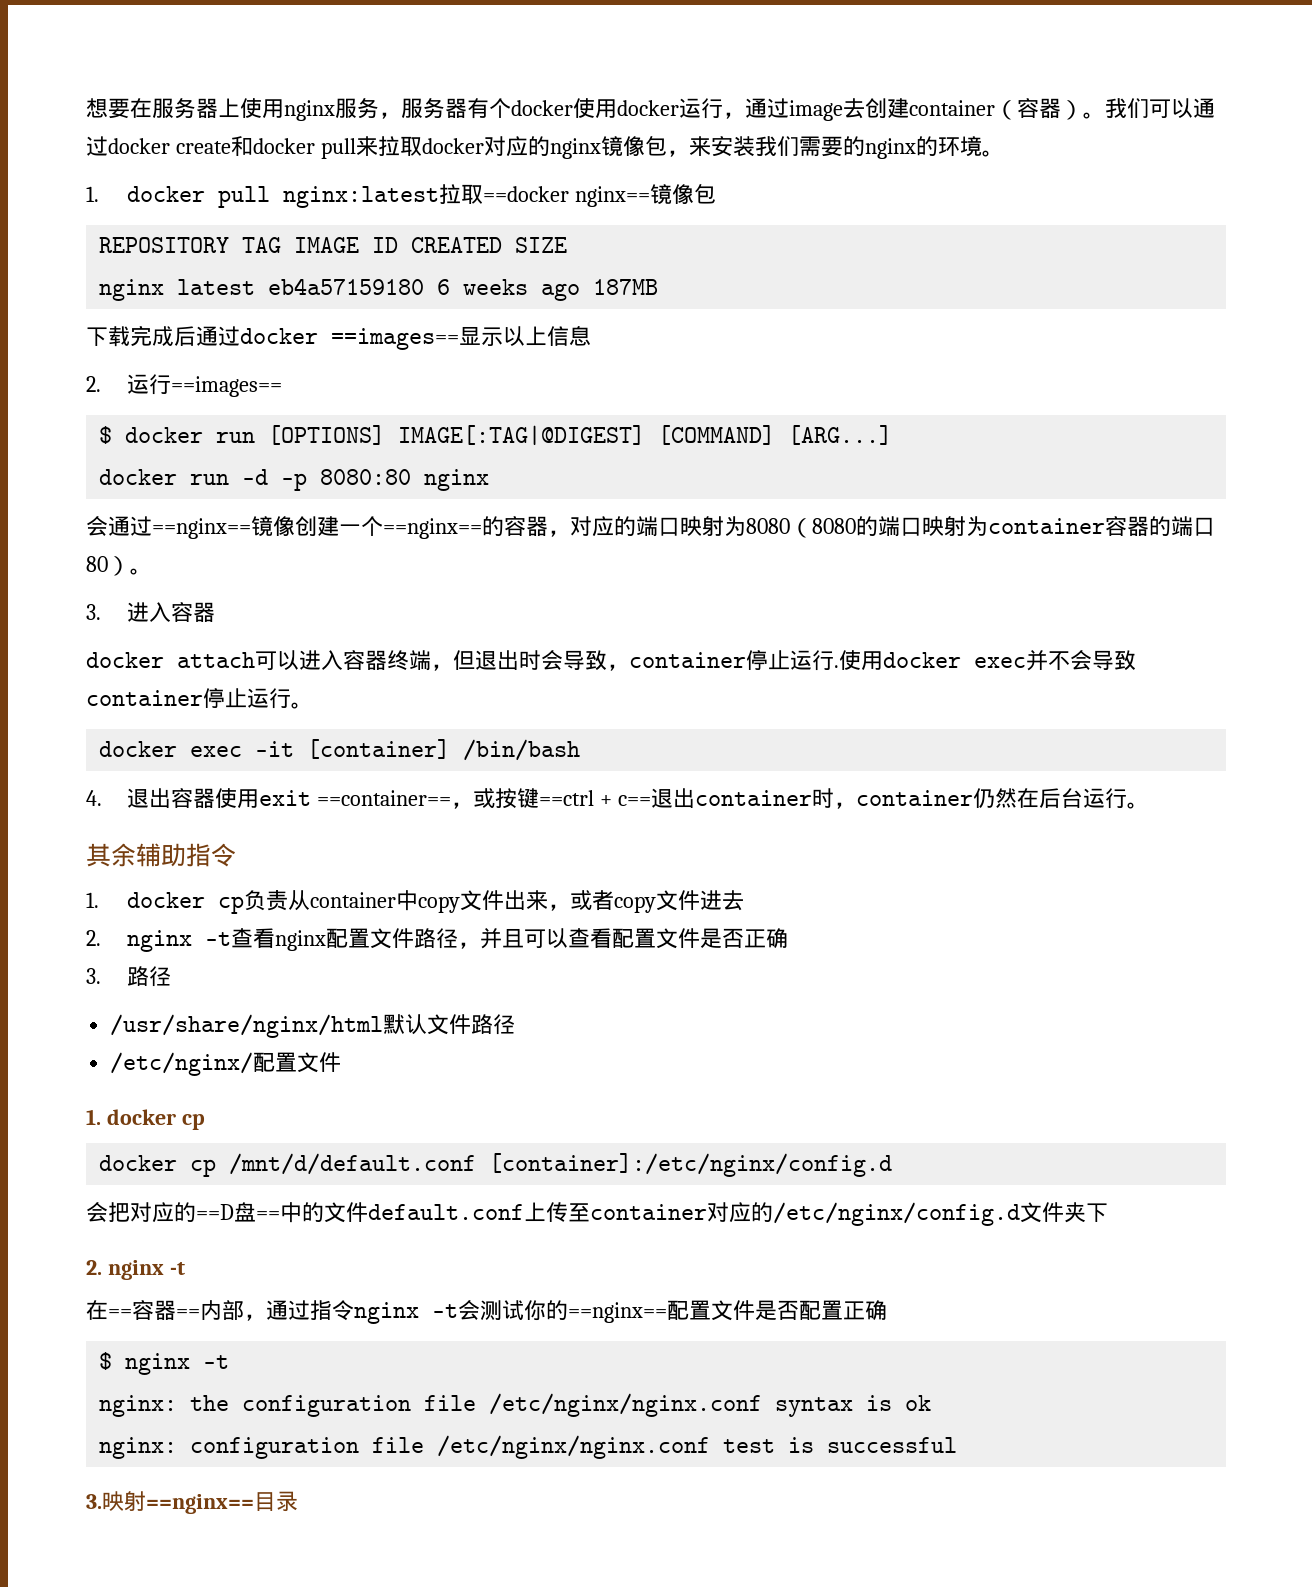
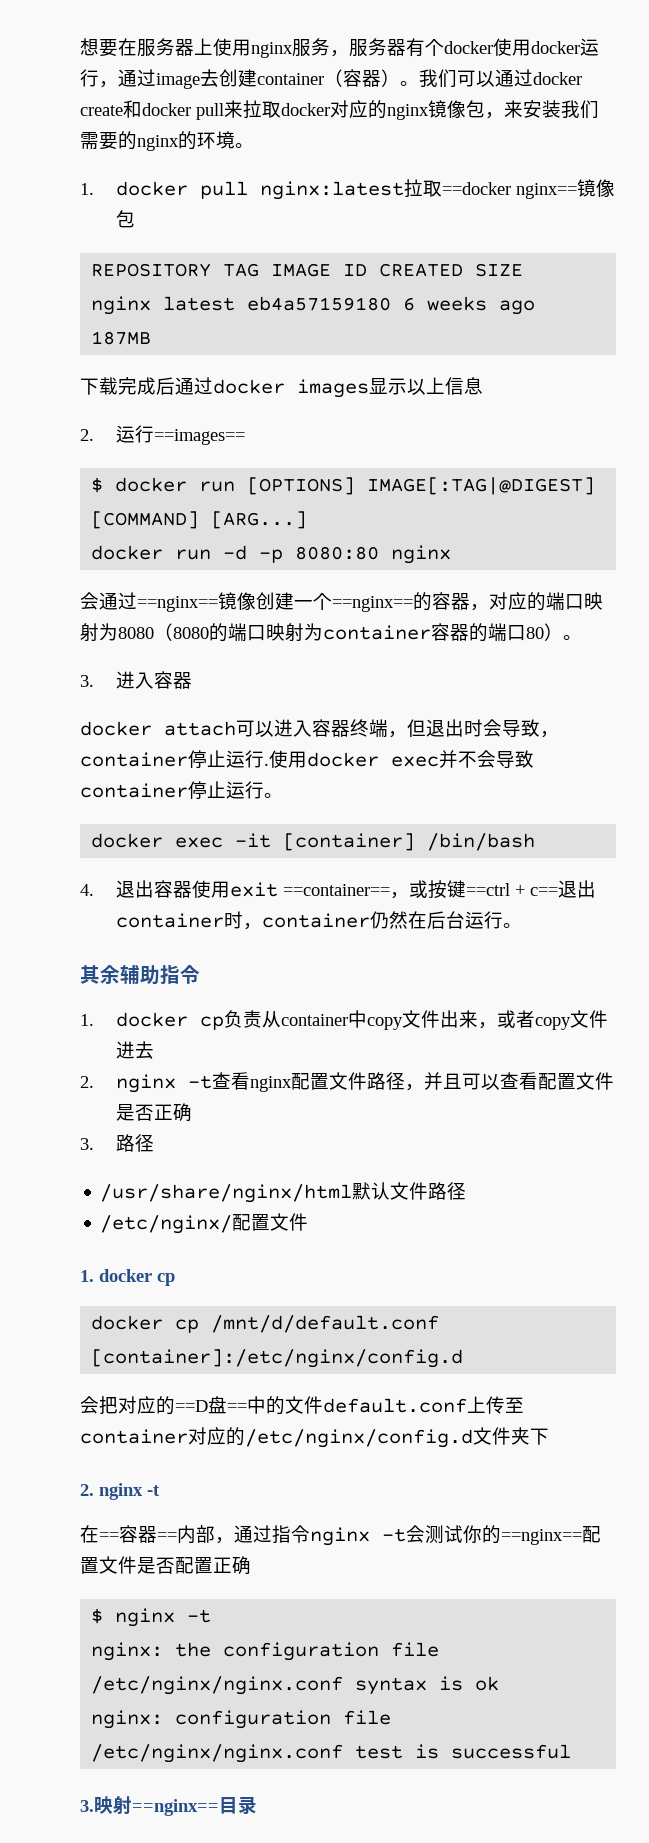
[331,328,459,350] ==images== -> [297,379,369,398] images

